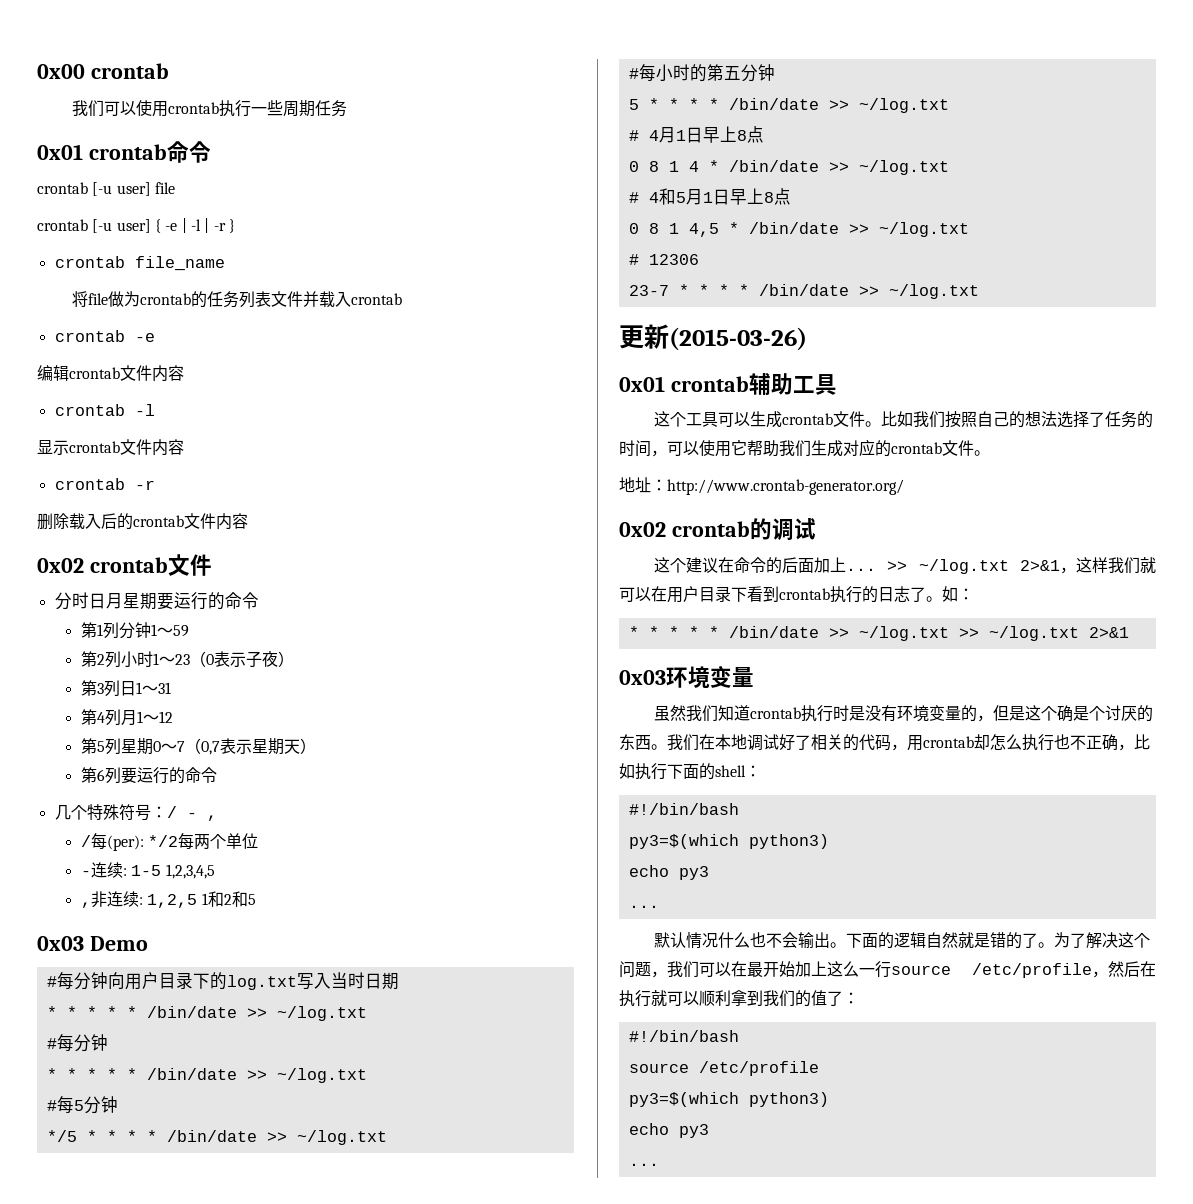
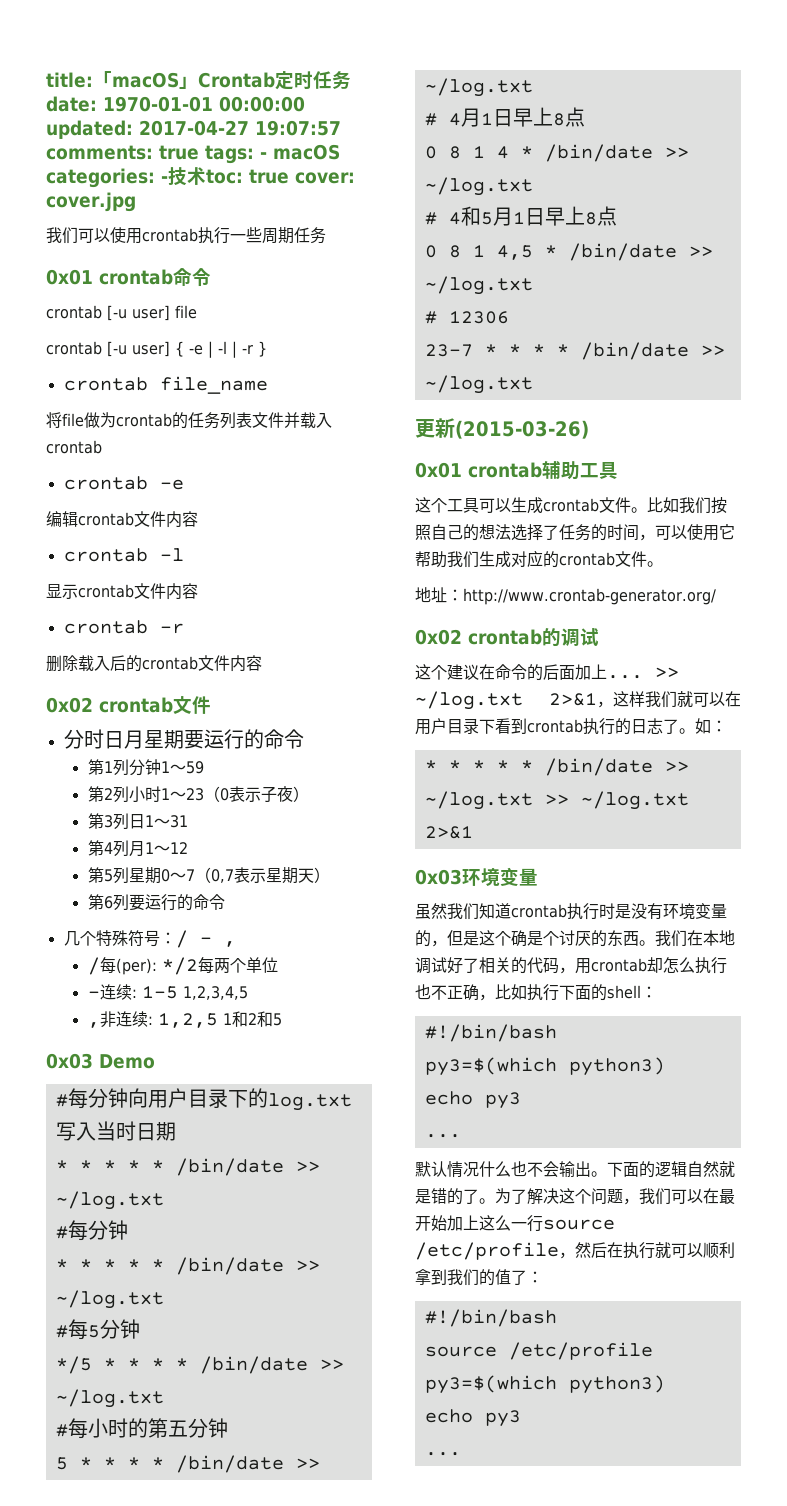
[37,63,169,79] 0x00 crontab -> [46,71,351,90] [46,96,305,112] [46,120,341,139] [46,144,340,164] [46,167,355,188] [46,192,136,212] title:「macOS」Crontab定时任务date: 1970-01-01 00:00:00 updated: 2017-04-27 19:07:57 comments: true tags: - macOS categories: -技术toc: true cover: cover.jpg

